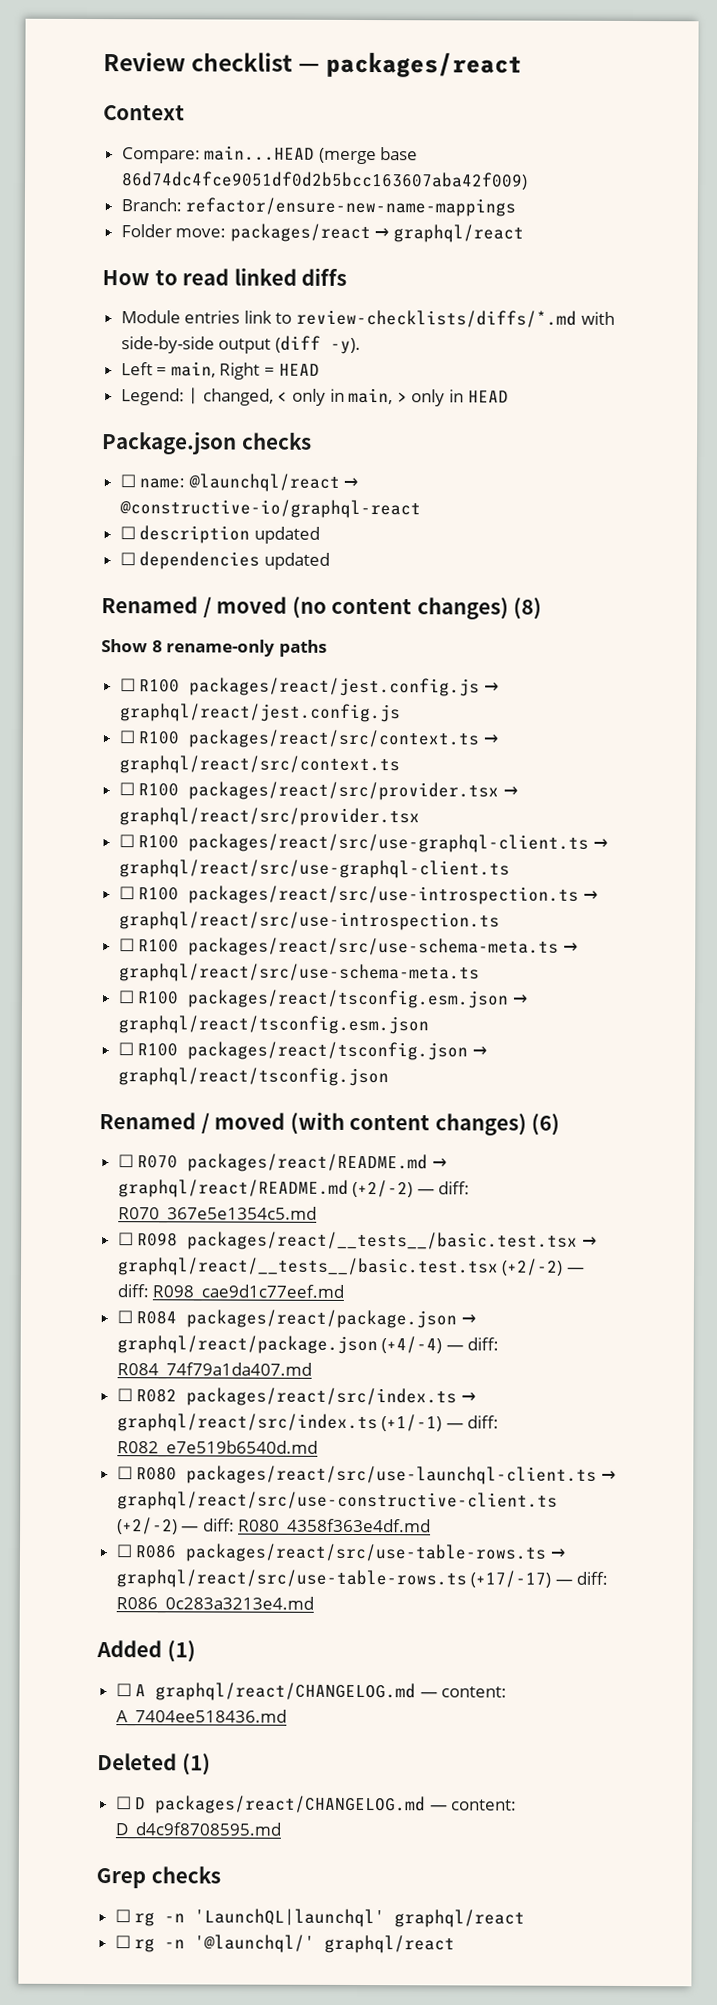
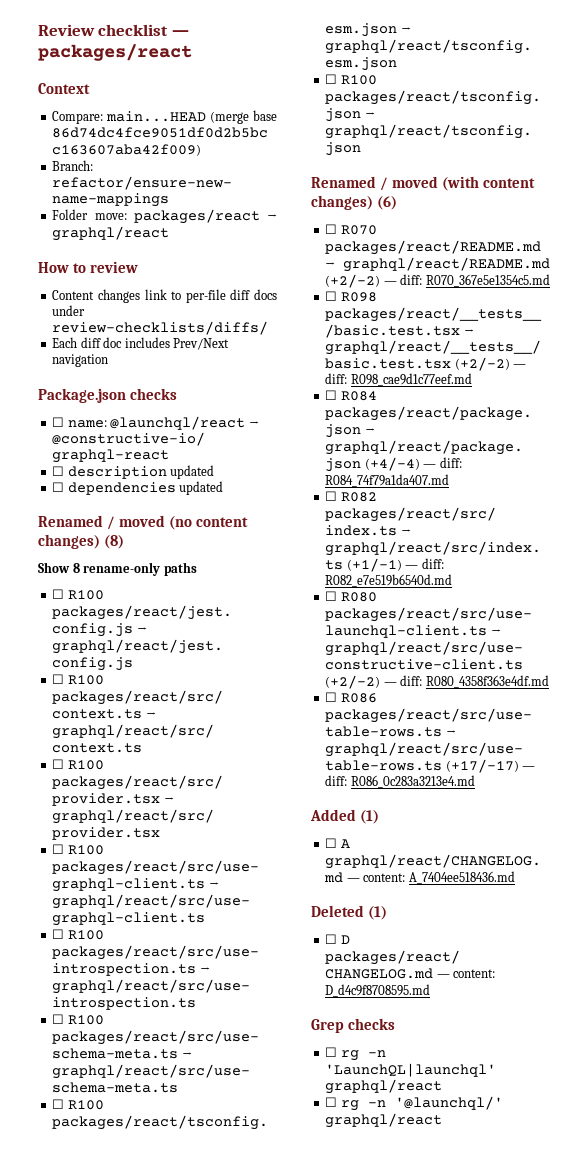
[182,267,348,286] [120,309,615,328] [120,335,361,355] [120,361,320,380] [120,387,509,407] read linked diffs // Module entries link to review-checklists/diffs/*.md with side-by-side output (diff -y). // Left = main, Right = HEAD // Legend: | changed, < only in main, > only in HEAD -> [90,261,139,273] [52,289,277,303] [52,305,86,316] [52,321,269,335] [52,337,230,350] [52,354,109,367] review // Content changes link to per-file diff docs under review-checklists/diffs/ // Each diff doc includes Prev/Next navigation

